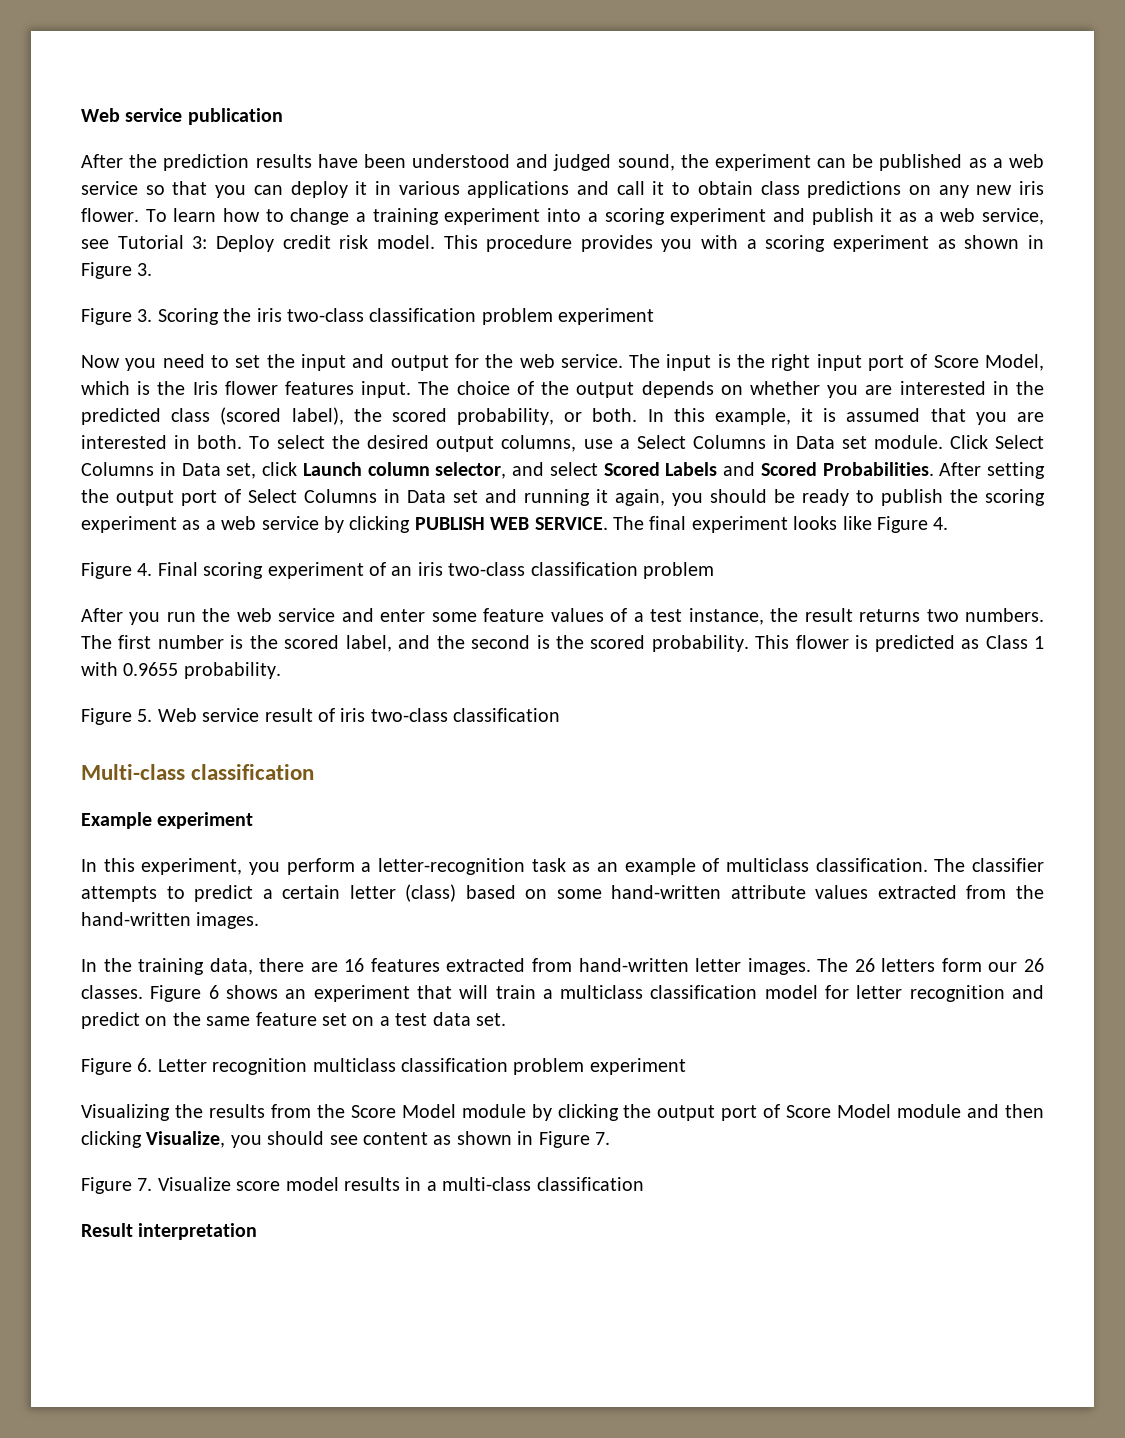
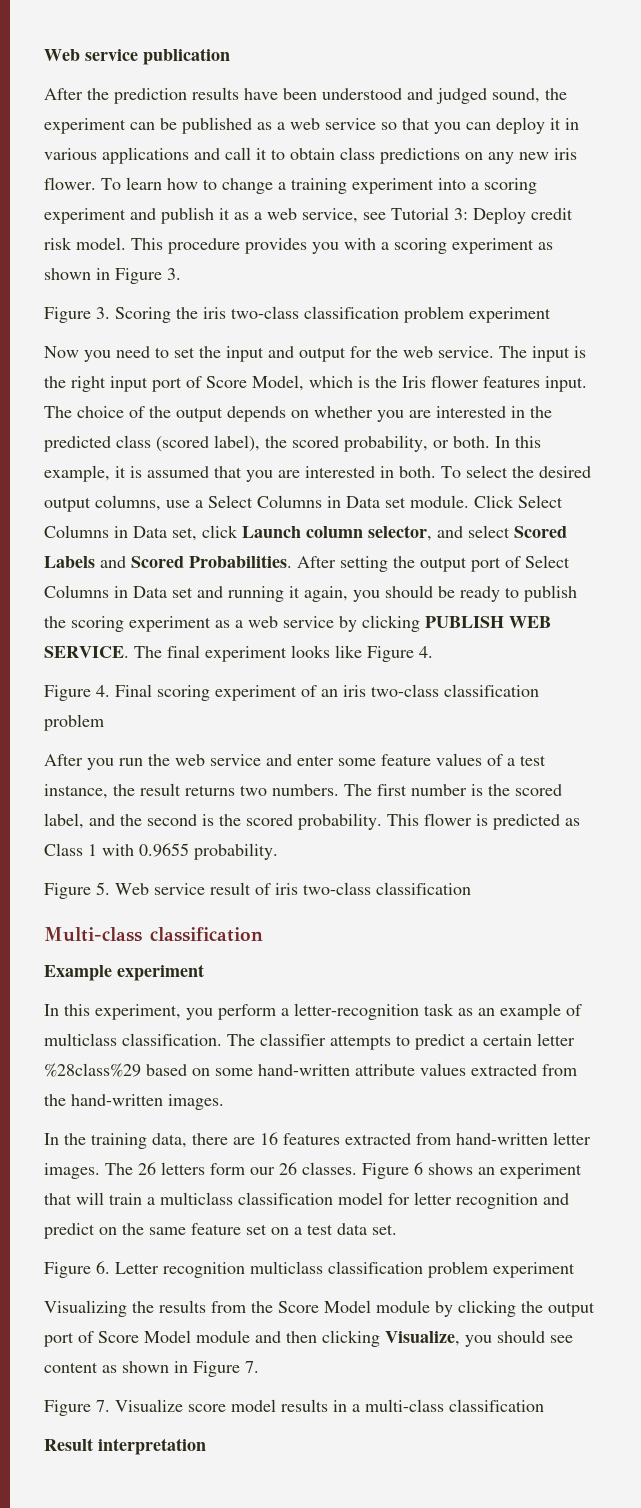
[405,884,457,902] (class) -> [44,1063,141,1077] %28class%29

